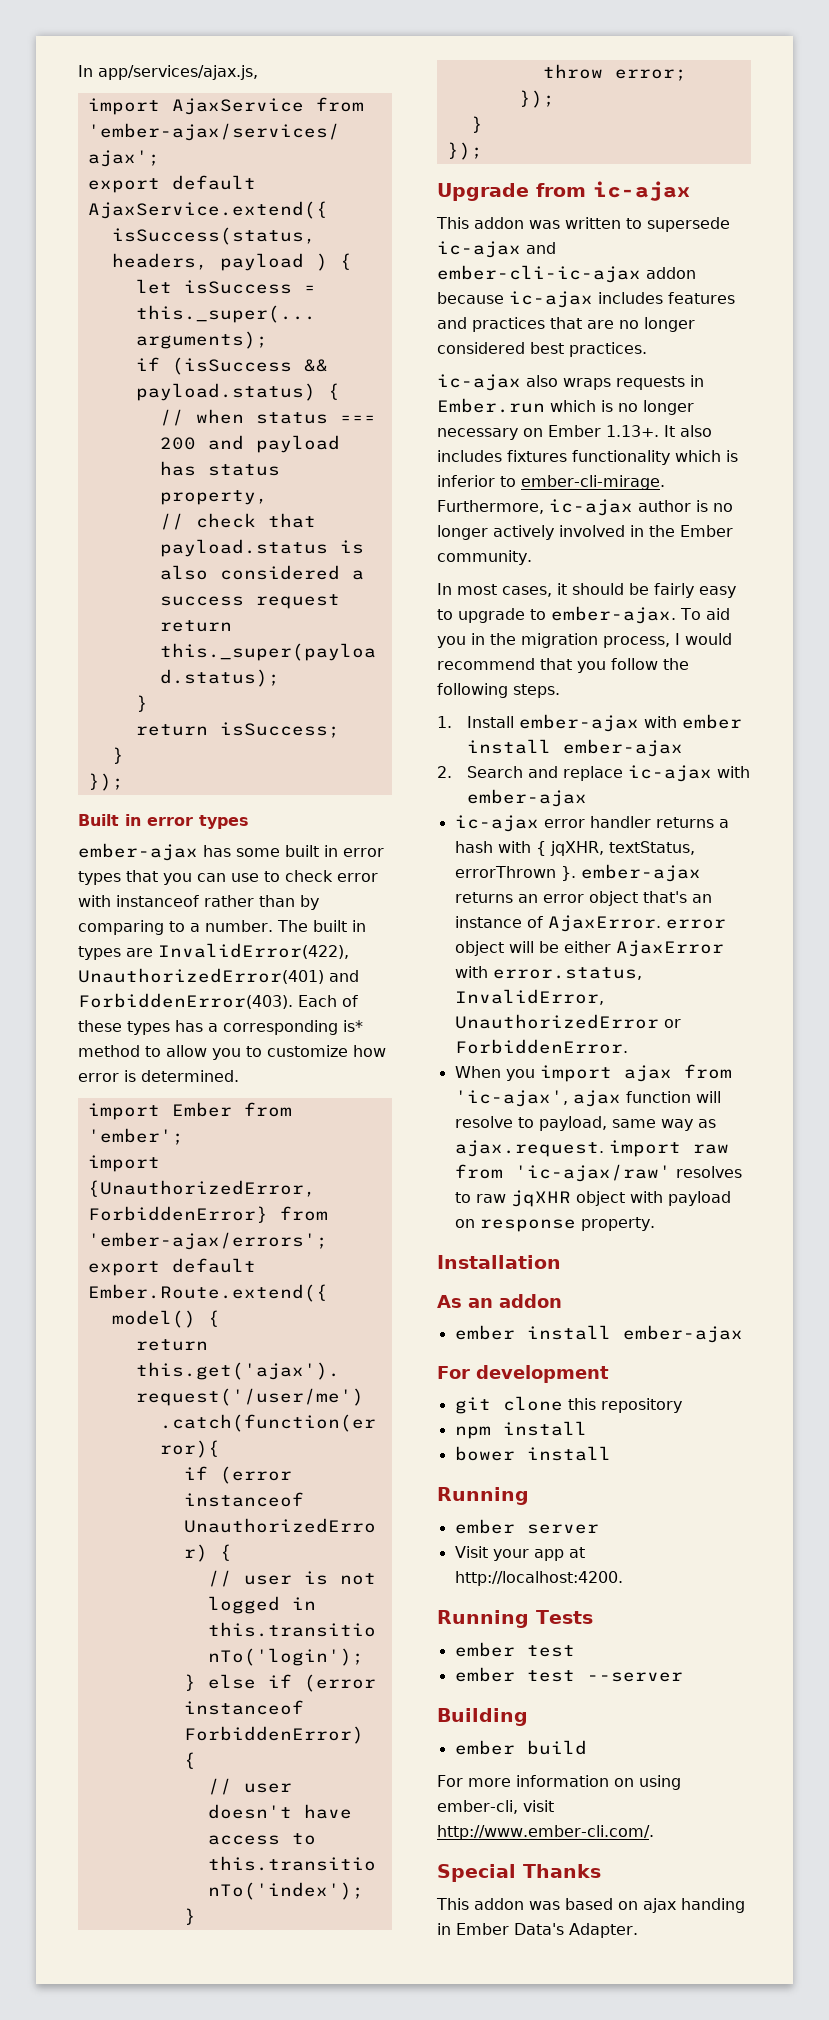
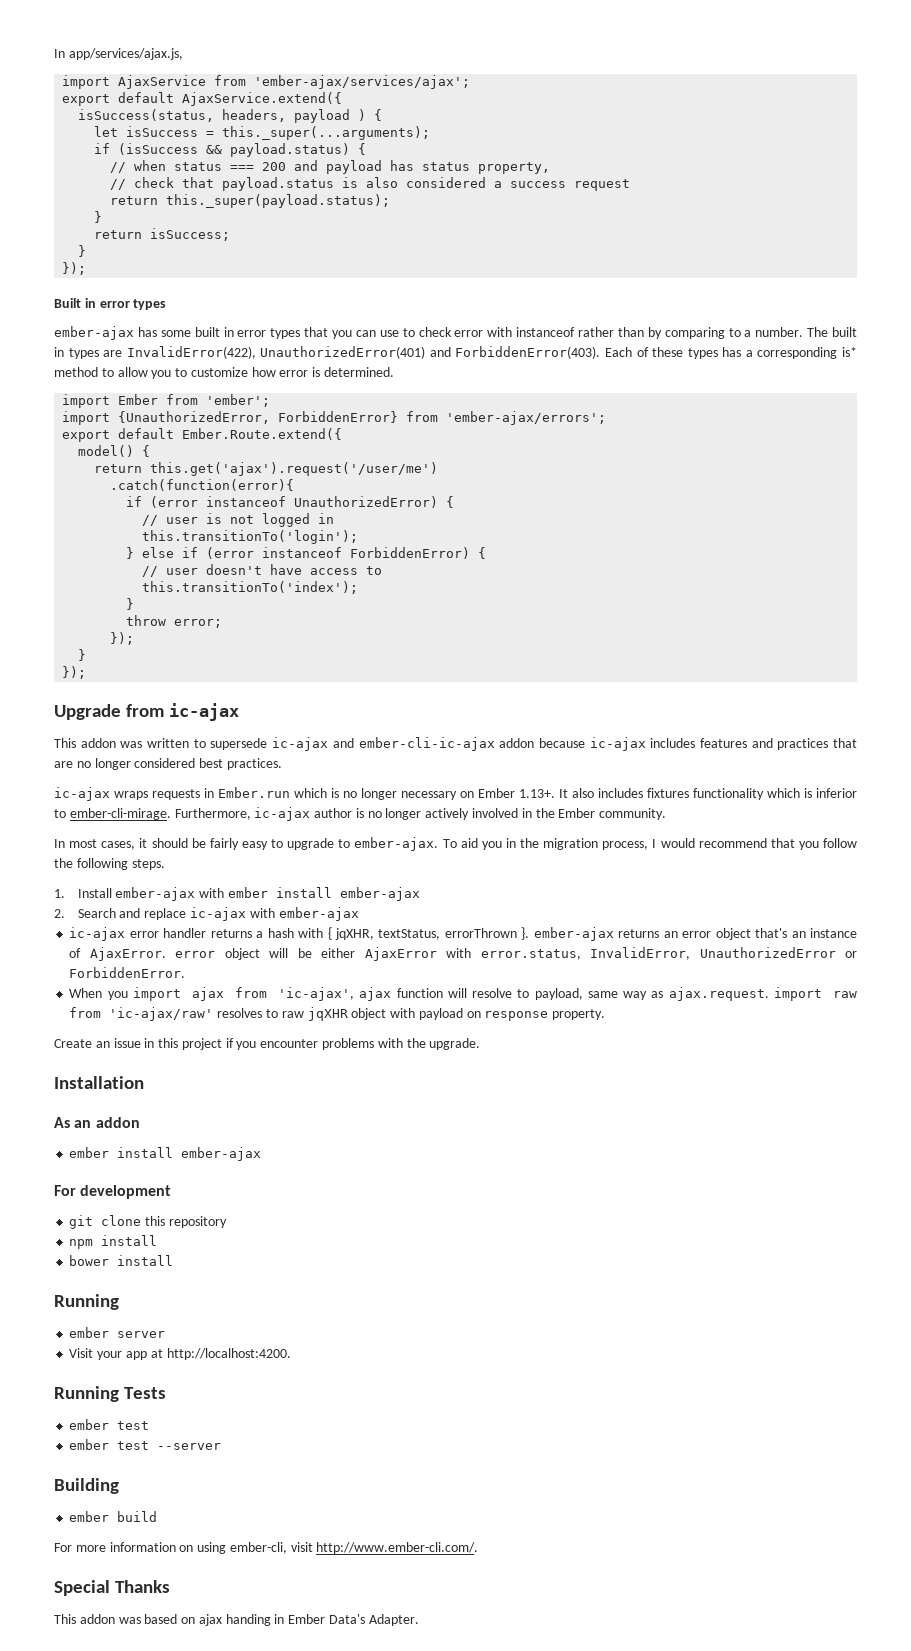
[526,375,558,387] also -> (110, 794) none
(655, 1224) none -> [54,1038,481,1050] // Create an issue in this project if you encounter problems with the upgrade.

